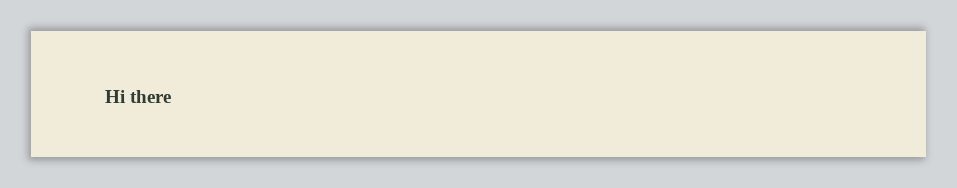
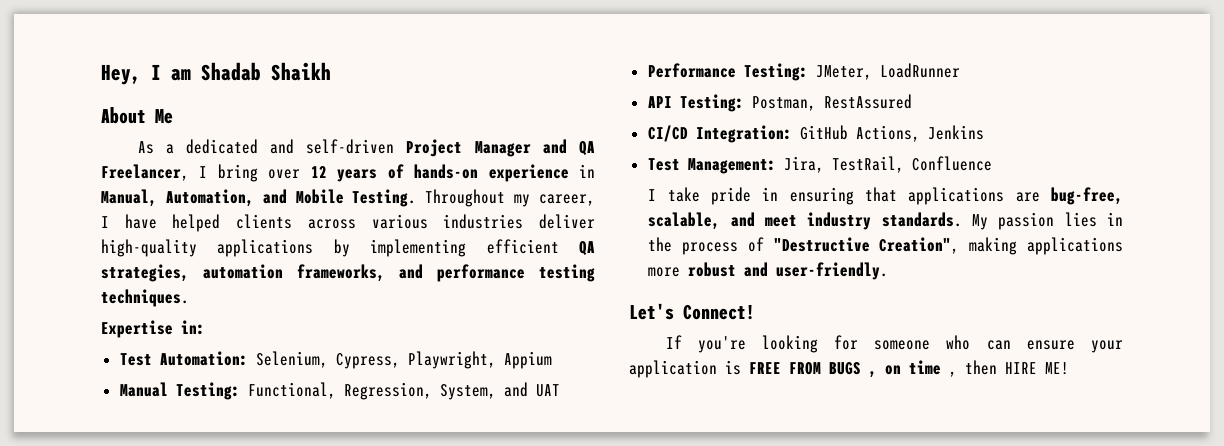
[105,90,172,103] Hi there -> [101,62,331,85] [101,107,173,124] [137,139,595,157] [101,164,596,182] [101,189,595,207] [101,214,595,232] [101,239,595,257] [101,264,595,282] [101,289,189,307] [101,320,205,338] [119,351,552,369] [119,382,560,400] [647,63,960,81] [647,94,912,112] [647,125,984,143] [647,156,992,174] [648,187,1123,205] [648,212,1123,230] [648,237,1123,255] [648,262,889,280] [629,303,755,320] [665,335,1123,353] [629,360,1069,378] Hey, I am Shadab Shaikh // About Me // As a dedicated and self-driven Project Manager and QA Freelancer, I bring over 12 years of hands-on experience in Manual, Automation, and Mobile Testing. Throughout my career, I have helped clients across various industries deliver high-quality applications by implementing efficient QA strategies, automation frameworks, and performance testing techniques. // Expertise in: // Test Automation: Selenium, Cypress, Playwright, Appium // Manual Testing: Functional, Regression, System, and UAT // Performance Testing: JMeter, LoadRunner // API Testing: Postman, RestAssured // CI/CD Integration: GitHub Actions, Jenkins // Test Management: Jira, TestRail, Confluence // I take pride in ensuring that applications are bug-free, scalable, and meet industry standards. My passion lies in the process of "Destructive Creation", making applications more robust and user-friendly. // Let's Connect! // If you're looking for someone who can ensure your application is FREE FROM BUGS , on time , then HIRE ME!

